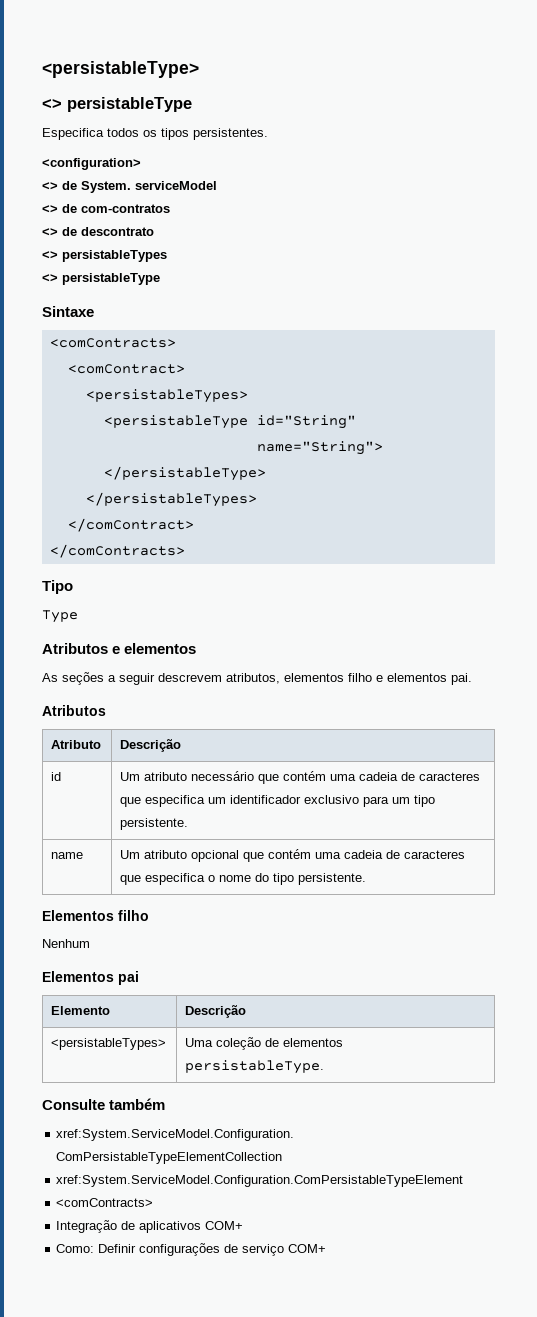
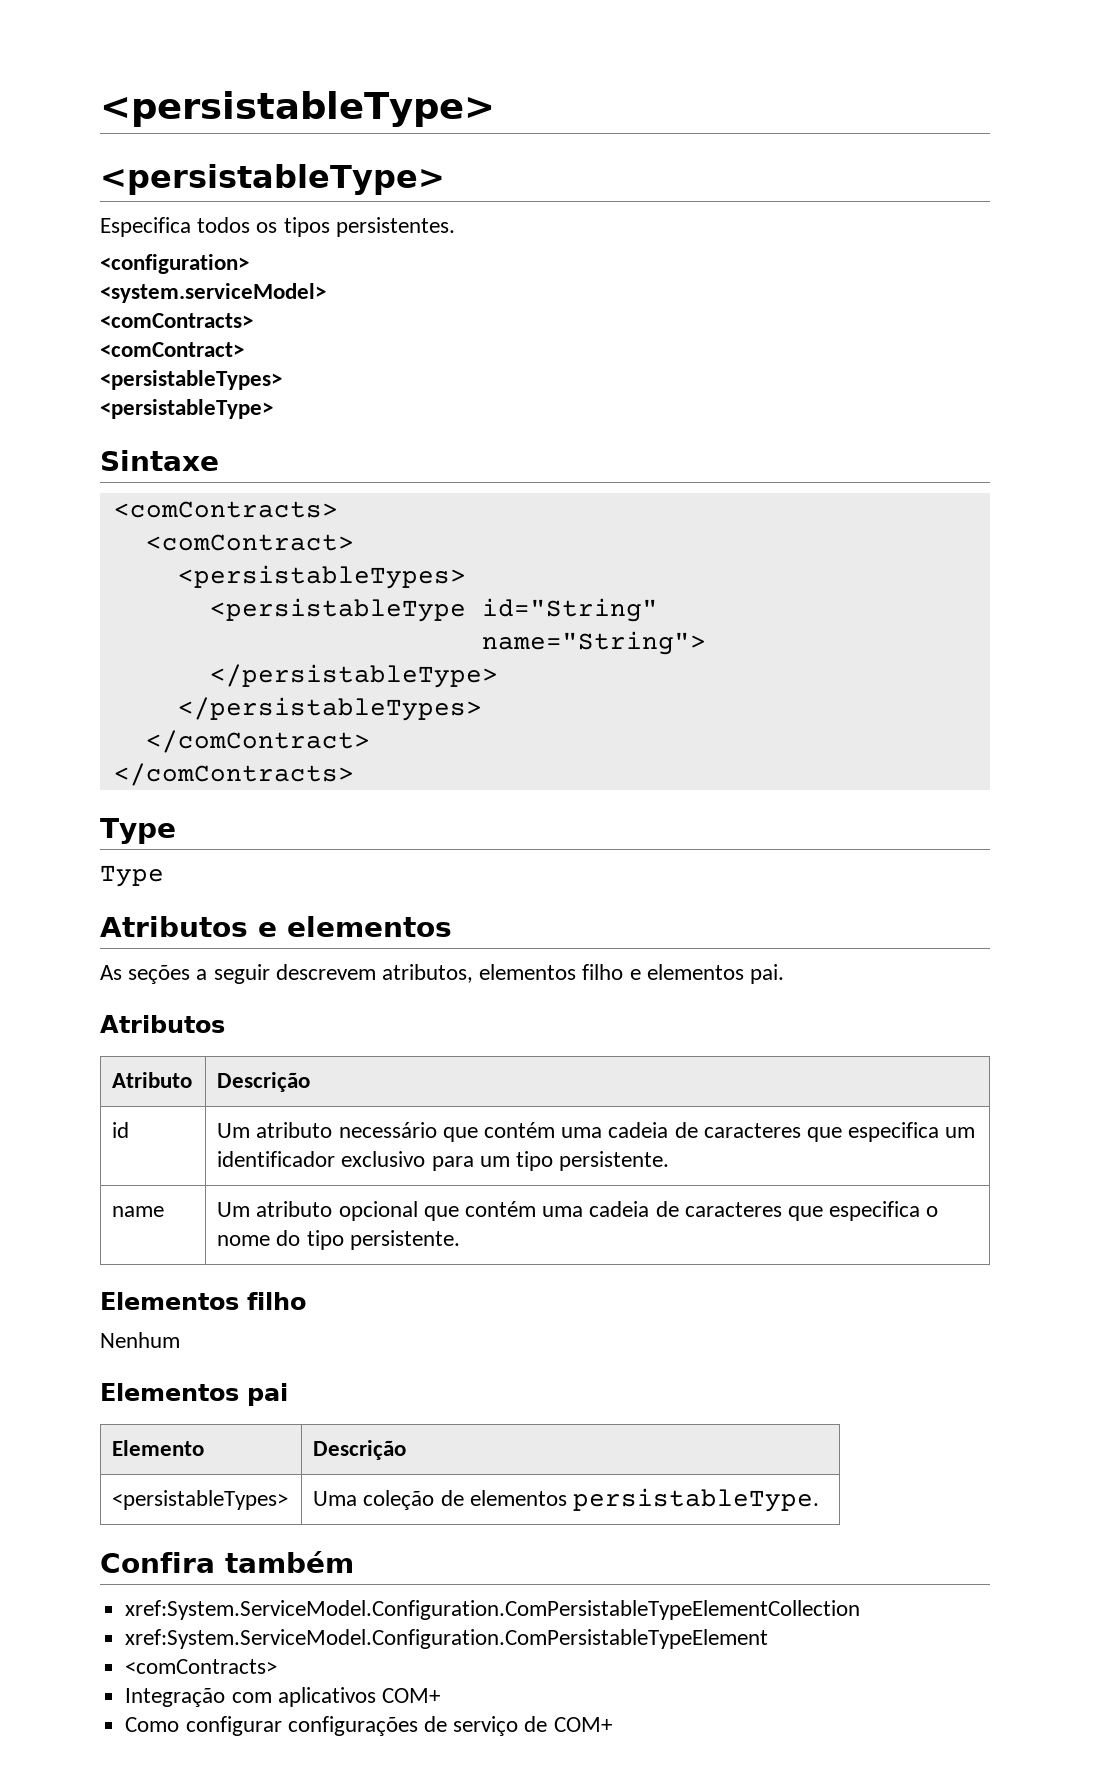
[42,61,199,78] [42,97,192,112] <persistableType> // <> persistableType -> [100,91,495,127] [100,164,445,195] <persistableType> // <persistableType>
[42,181,217,193] [42,204,170,213] [42,227,154,236] [42,250,167,262] [42,273,160,285] <> de System. serviceModel // <> de com-contratos // <> de descontrato // <> persistableTypes // <> persistableType -> [100,283,326,303] [100,313,253,328] [100,342,244,357] [100,370,282,390] [100,399,273,419] <system.serviceModel> // <comContracts> // <comContract> // <persistableTypes> // <persistableType>
[42,580,73,594] Tipo -> [100,818,176,844] Type
[42,1099,105,1110] Consulte -> [100,1552,215,1573] Confira
[121,1221,136,1230] de -> [231,1692,272,1703] com
[56,1244,137,1253] Como: Definir -> [125,1716,282,1736] Como configurar
(285, 1250) none -> [524,1716,548,1732] de

